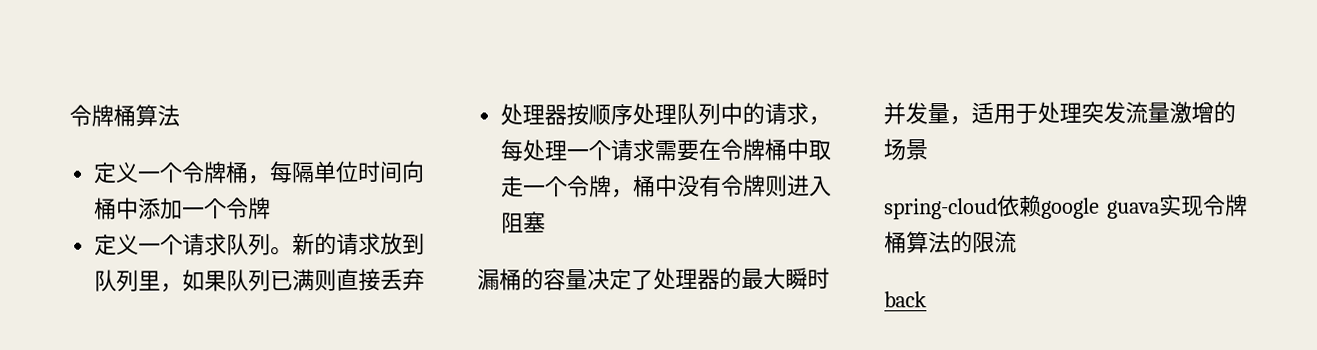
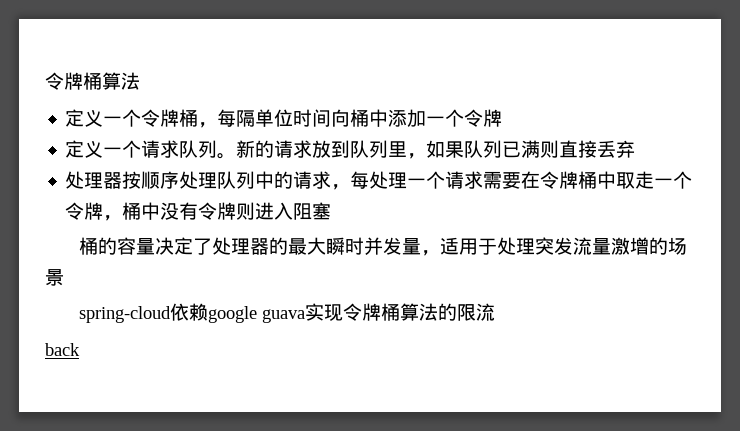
[477,268,500,291] 漏 -> (332, 211) none

